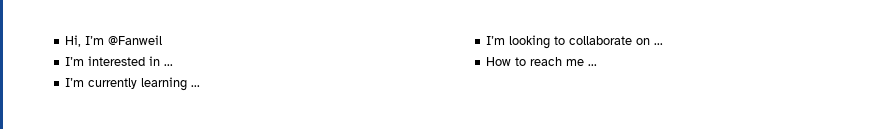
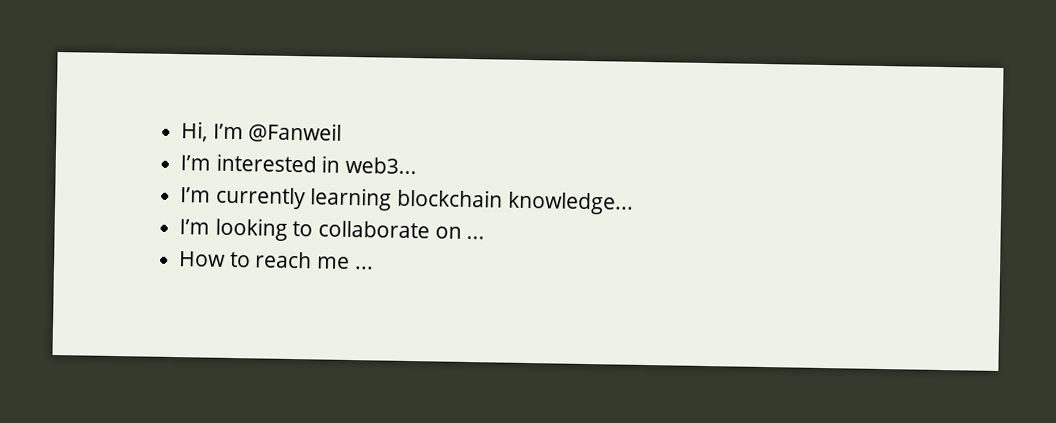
[164,64,174,66] ... -> [345,156,418,175] web3...
[191,85,201,87] ... -> [397,188,634,215] blockchain knowledge...

